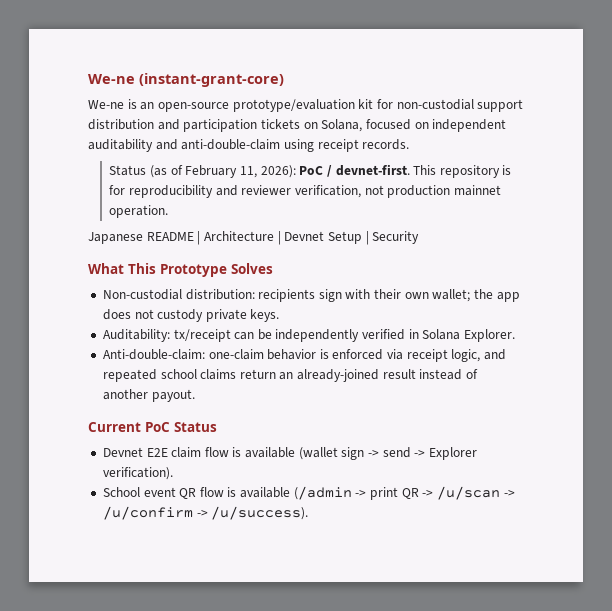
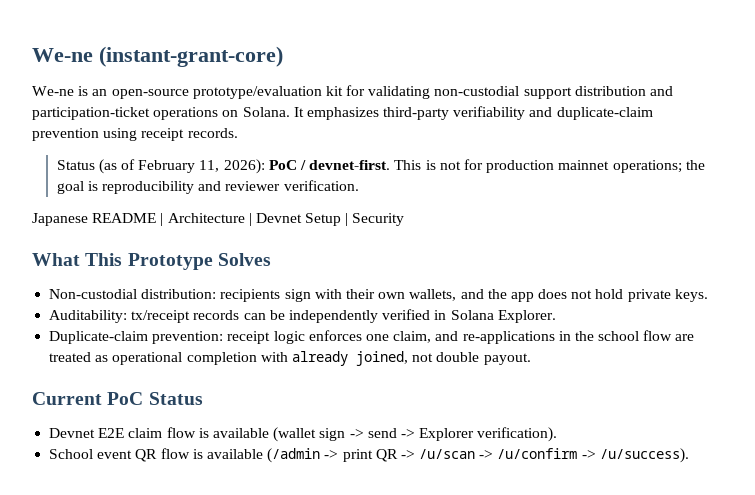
(393, 104) none -> [368,86,431,99] validating
[183,119,507,132] [88,139,281,152] participation tickets on Solana, focused on independent auditability and anti-double-claim -> [32,106,653,120] [32,128,99,141] participation-ticket operations on Solana. It emphasizes third-party verifiability and duplicate-claim prevention
[439,165,512,178] [109,185,501,198] [109,205,169,218] repository is for reproducibility and reviewer verification, not production mainnet operation. -> [425,159,705,173] [56,180,359,194] is not for production mainnet operations; the goal is reproducibility and reviewer verification.
[432,289,471,302] wallet; -> [409,289,484,301] wallets, and
[157,309,204,322] custody -> [595,289,624,299] hold
(231, 335) none -> [193,310,240,320] records
[102,349,507,362] [102,369,479,382] [102,389,148,400] Anti-double-claim: one-claim behavior is enforced via receipt logic, and repeated school claims return an already-joined result instead of another -> [49,330,695,344] [49,351,480,366] Duplicate-claim prevention: receipt logic enforces one claim, and re-applications in the school flow are treated as operational completion with already joined, not double

